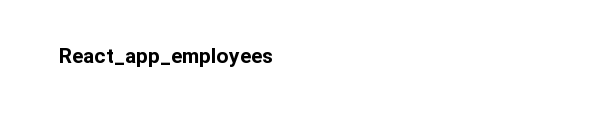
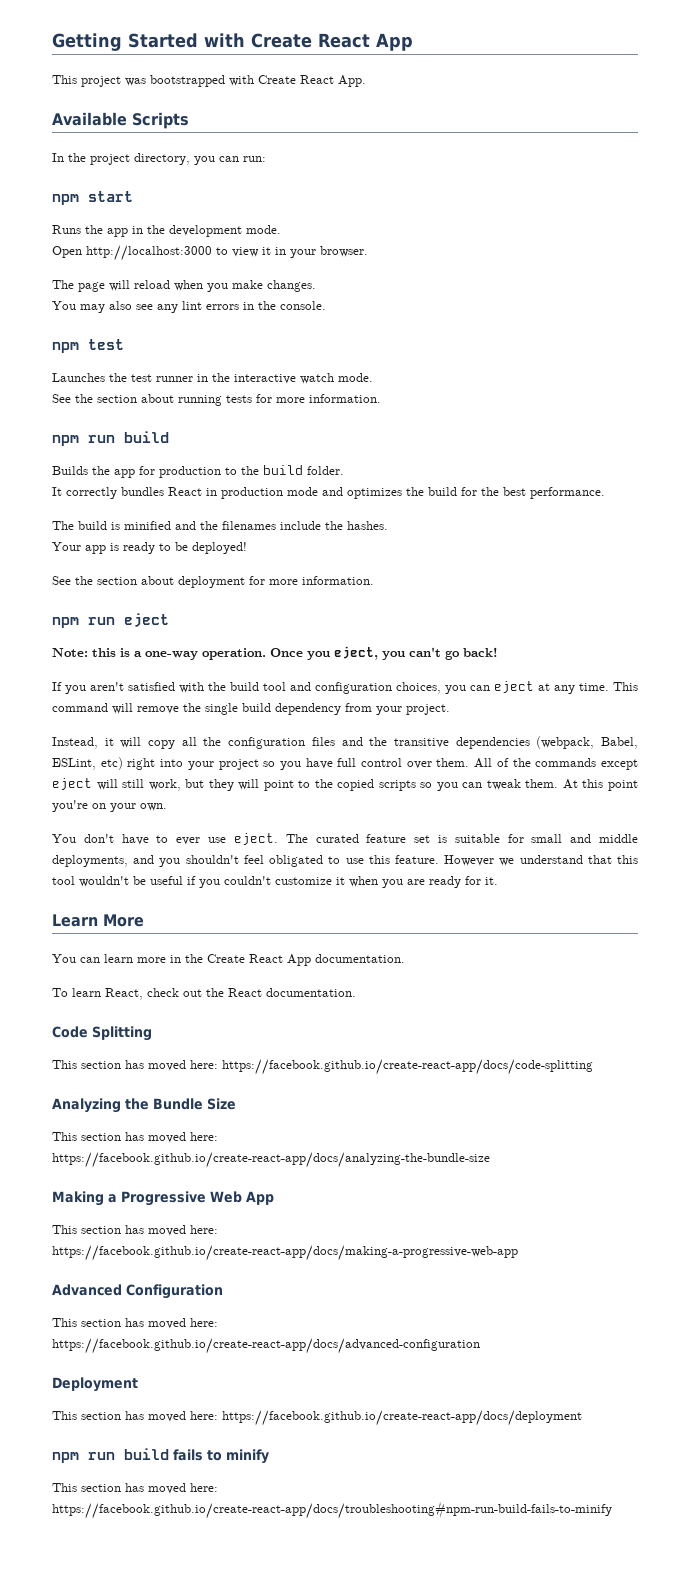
[59,48,273,67] React_app_employees -> [52,33,413,51] [52,75,366,87] [52,112,189,129] [52,153,266,165] [52,191,133,205] [52,225,281,237] [52,245,368,261] [52,280,316,292] [52,301,326,313] [52,339,124,353] [52,373,373,384] [52,394,381,406] [52,431,169,446] [52,465,344,478] [52,487,605,499] [52,521,388,530] [52,542,247,554] [52,576,374,588] [52,613,169,628] [52,646,498,660] [52,681,638,694] [52,703,450,715] [52,736,638,749] [52,757,638,770] [52,778,638,791] [52,800,167,812] [52,833,638,845] [52,855,638,867] [52,876,498,888] [52,914,144,927] [52,954,405,966] [52,988,356,1000] [52,1026,152,1041] [52,1059,593,1075] [52,1098,236,1113] [52,1132,218,1143] [52,1152,490,1168] [52,1191,274,1206] [52,1225,218,1236] [52,1245,518,1261] [52,1284,223,1299] [52,1318,218,1329] [52,1338,480,1354] [52,1377,138,1392] [52,1410,582,1426] [52,1448,269,1464] [52,1483,218,1494] [52,1501,612,1519] Getting Started with Create React App // This project was bootstrapped with Create React App. // Available Scripts // In the project directory, you can run: // npm start // Runs the app in the development mode. // Open http://localhost:3000 to view it in your browser. // The page will reload when you make changes. // You may also see any lint errors in the console. // npm test // Launches the test runner in the interactive watch mode. // See the section about running tests for more information. // npm run build // Builds the app for production to the build folder. // It correctly bundles React in production mode and optimizes the build for the best performance. // The build is minified and the filenames include the hashes. // Your app is ready to be deployed! // See the section about deployment for more information. // npm run eject // Note: this is a one-way operation. Once you eject, you can't go back! // If you aren't satisfied with the build tool and configuration choices, you can eject at any time. This command will remove the single build dependency from your project. // Instead, it will copy all the configuration files and the transitive dependencies (webpack, Babel, ESLint, etc) right into your project so you have full control over them. All of the commands except eject will still work, but they will point to the copied scripts so you can tweak them. At this point you're on your own. // You don't have to ever use eject. The curated feature set is suitable for small and middle deployments, and you shouldn't feel obligated to use this feature. However we understand that this tool wouldn't be useful if you couldn't customize it when you are ready for it. // Learn More // You can learn more in the Create React App documentation. // To learn React, check out the React documentation. // Code Splitting // This section has moved here: https://facebook.github.io/create-react-app/docs/code-splitting // Analyzing the Bundle Size // This section has moved here: https://facebook.github.io/create-react-app/docs/analyzing-the-bundle-size // Making a Progressive Web App // This section has moved here: https://facebook.github.io/create-react-app/docs/making-a-progressive-web-app // Advanced Configuration // This section has moved here: https://facebook.github.io/create-react-app/docs/advanced-configuration // Deployment // This section has moved here: https://facebook.github.io/create-react-app/docs/deployment // npm run build fails to minify // This section has moved here: https://facebook.github.io/create-react-app/docs/troubleshooting#npm-run-build-fails-to-minify

